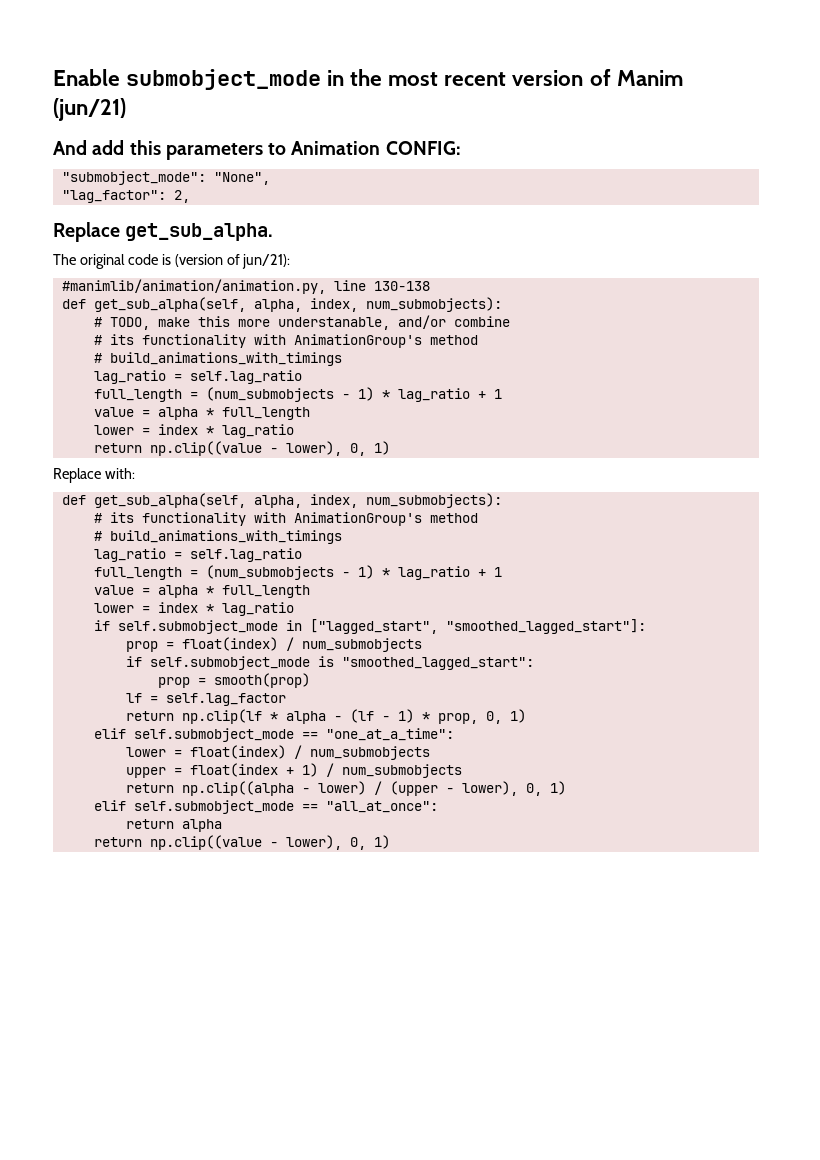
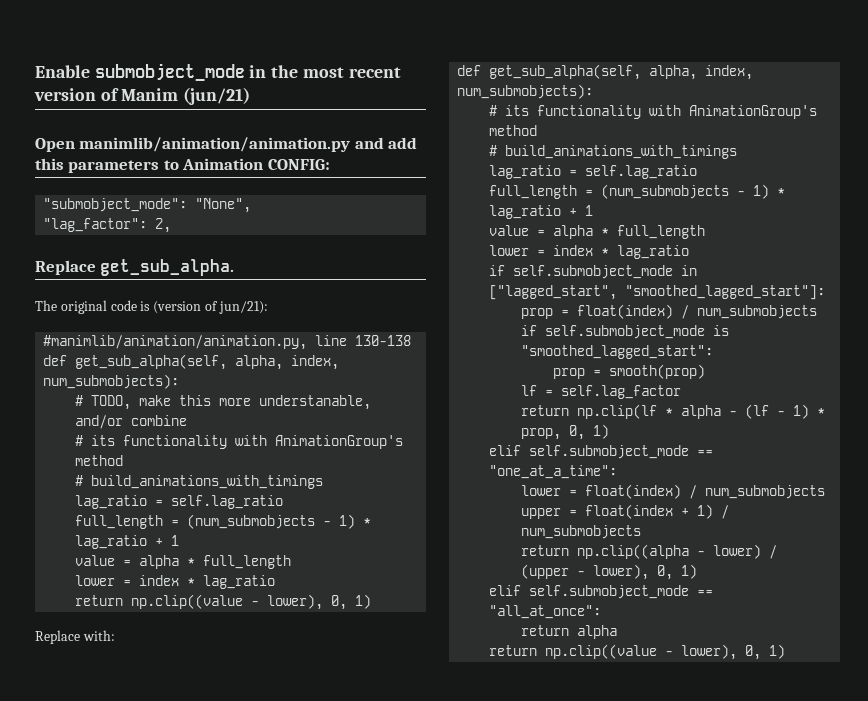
[53,140,87,155] And -> [35,137,384,152] Open manimlib/animation/animation.py and

